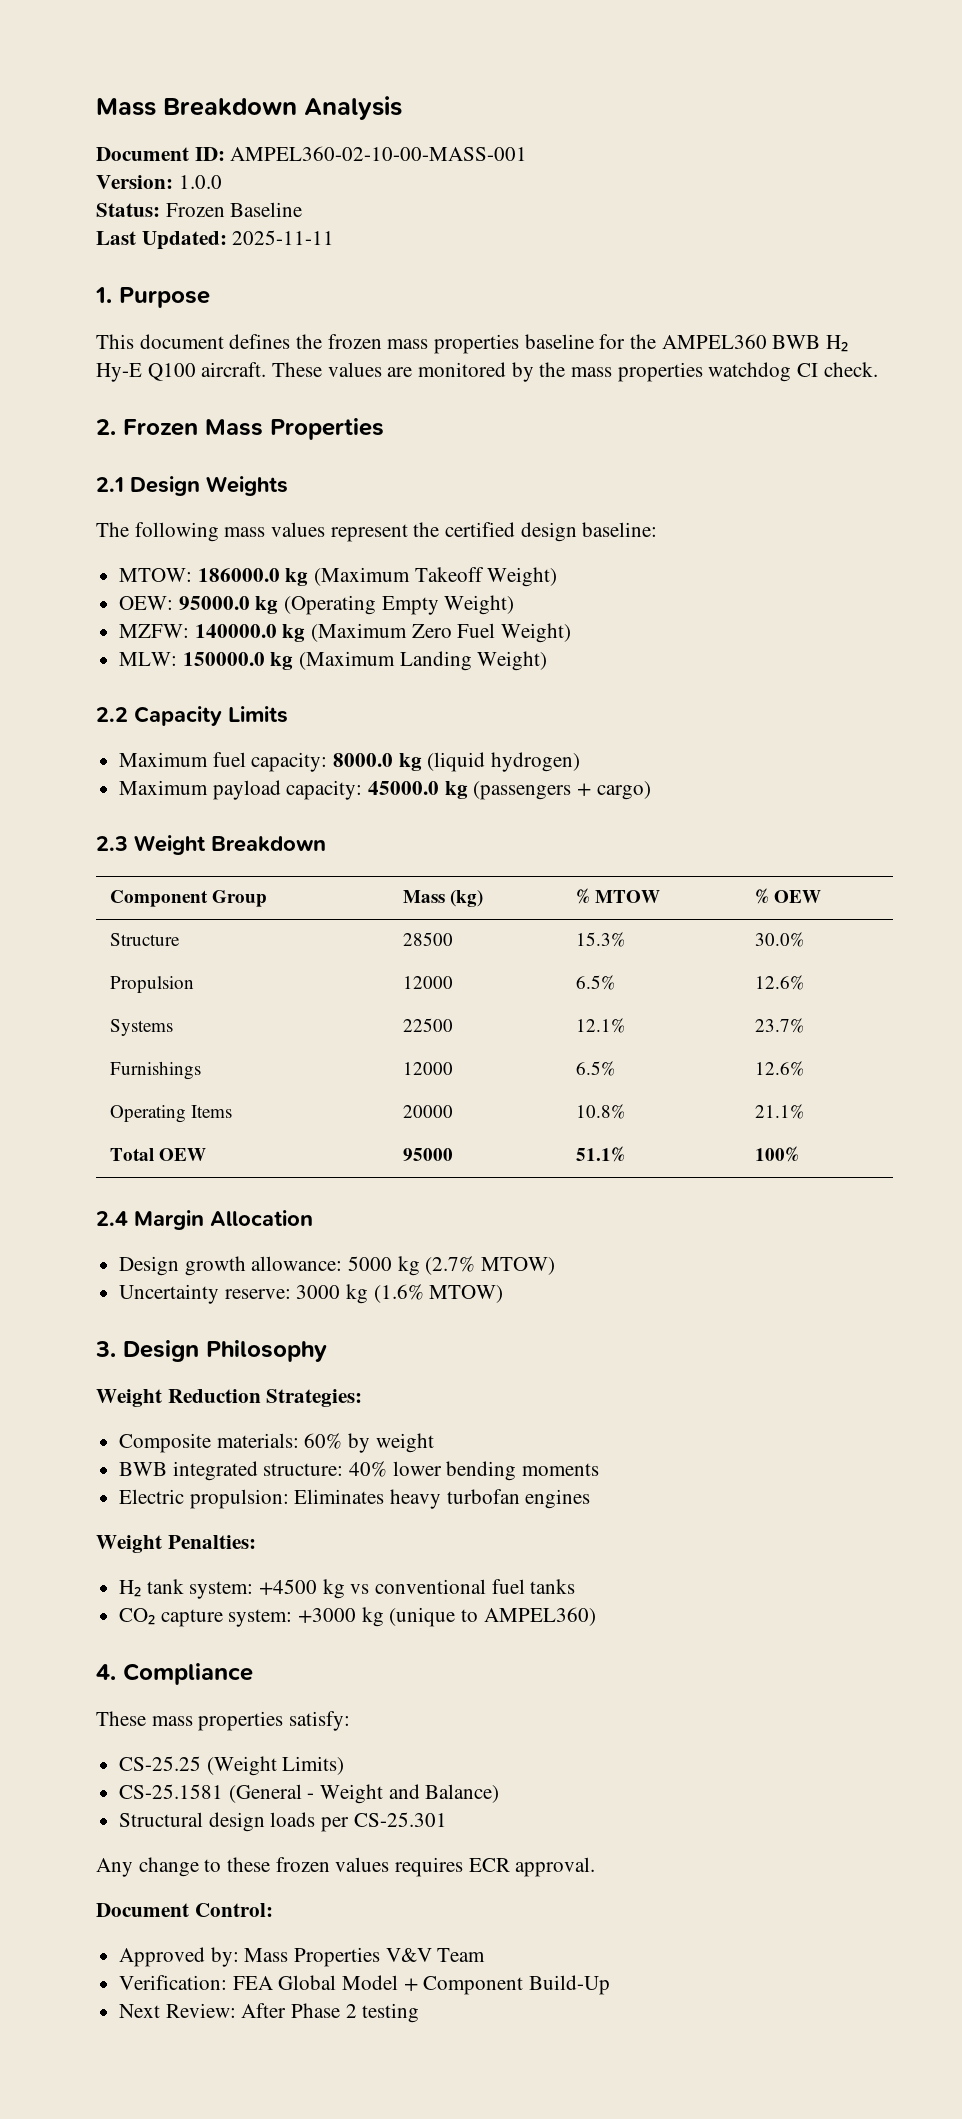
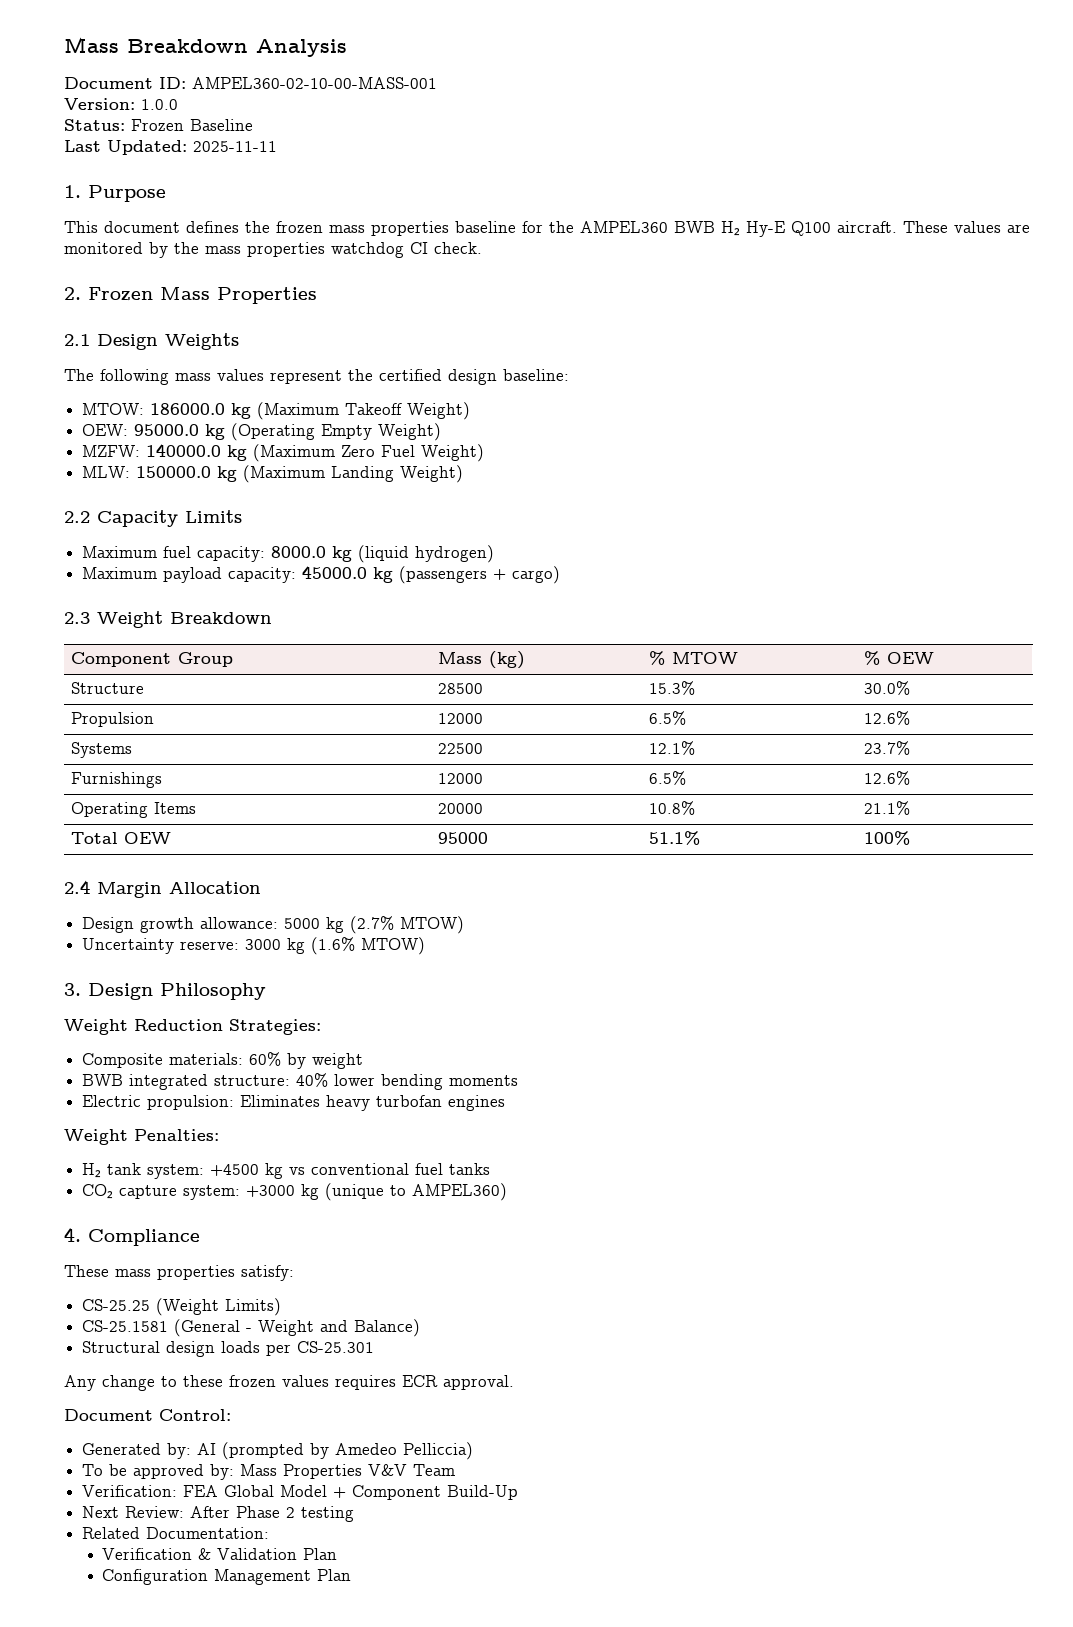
[119,1947,206,1967] Approved -> [82,1442,474,1460] [82,1464,205,1479] Generated by: AI (prompted by Amedeo Pelliccia) // To be approved
(420, 2013) none -> [82,1527,270,1539] [102,1548,338,1560] [102,1569,352,1585] // Related Documentation: // Verification & Validation Plan // Configuration Management Plan

